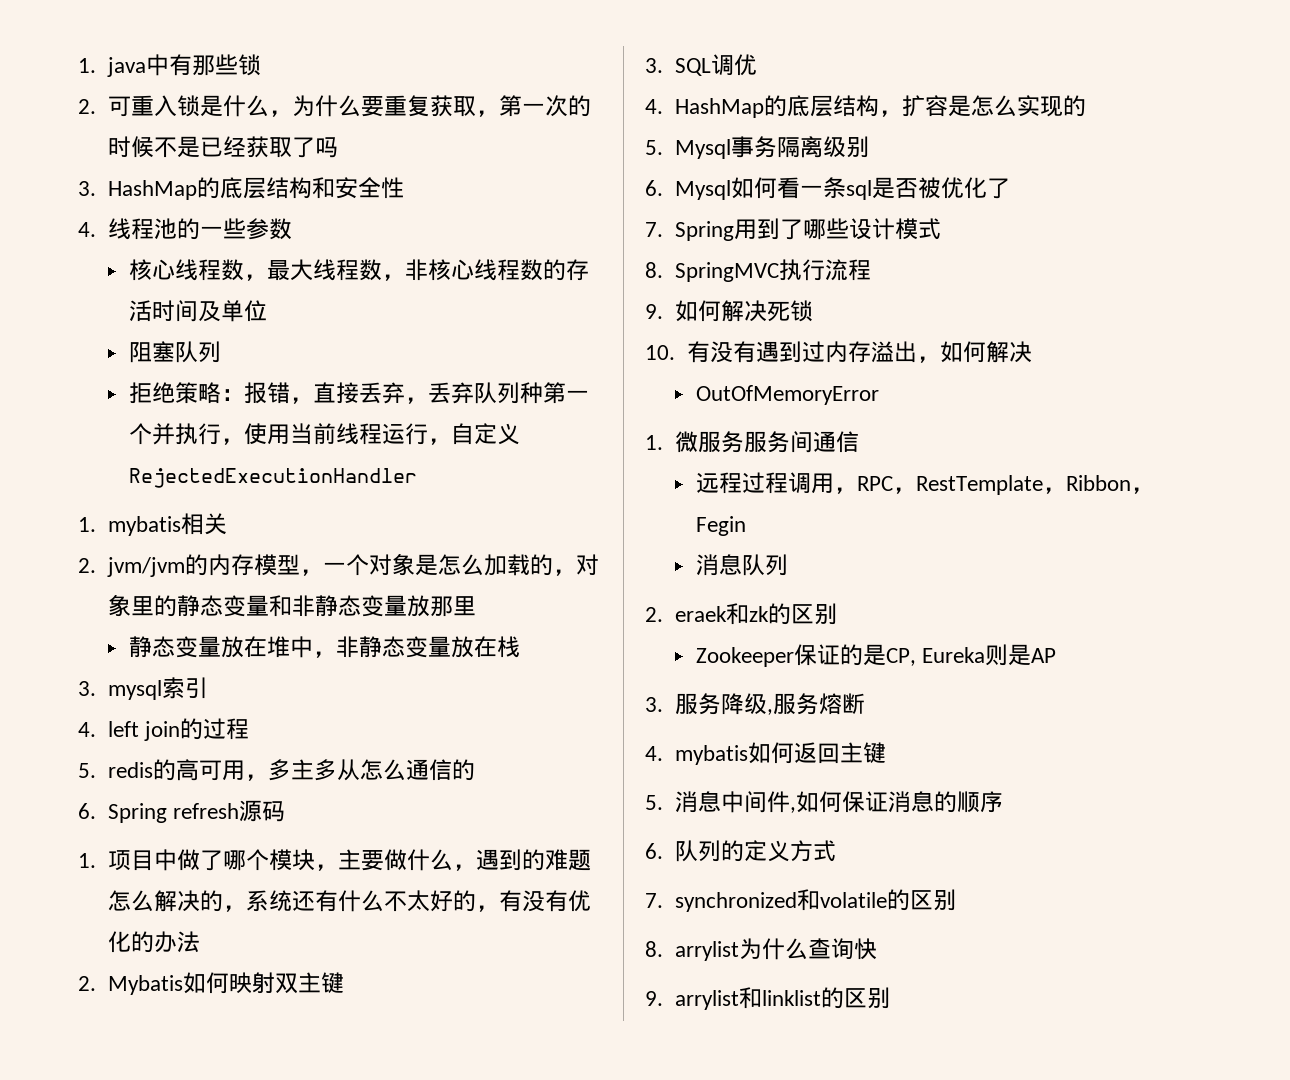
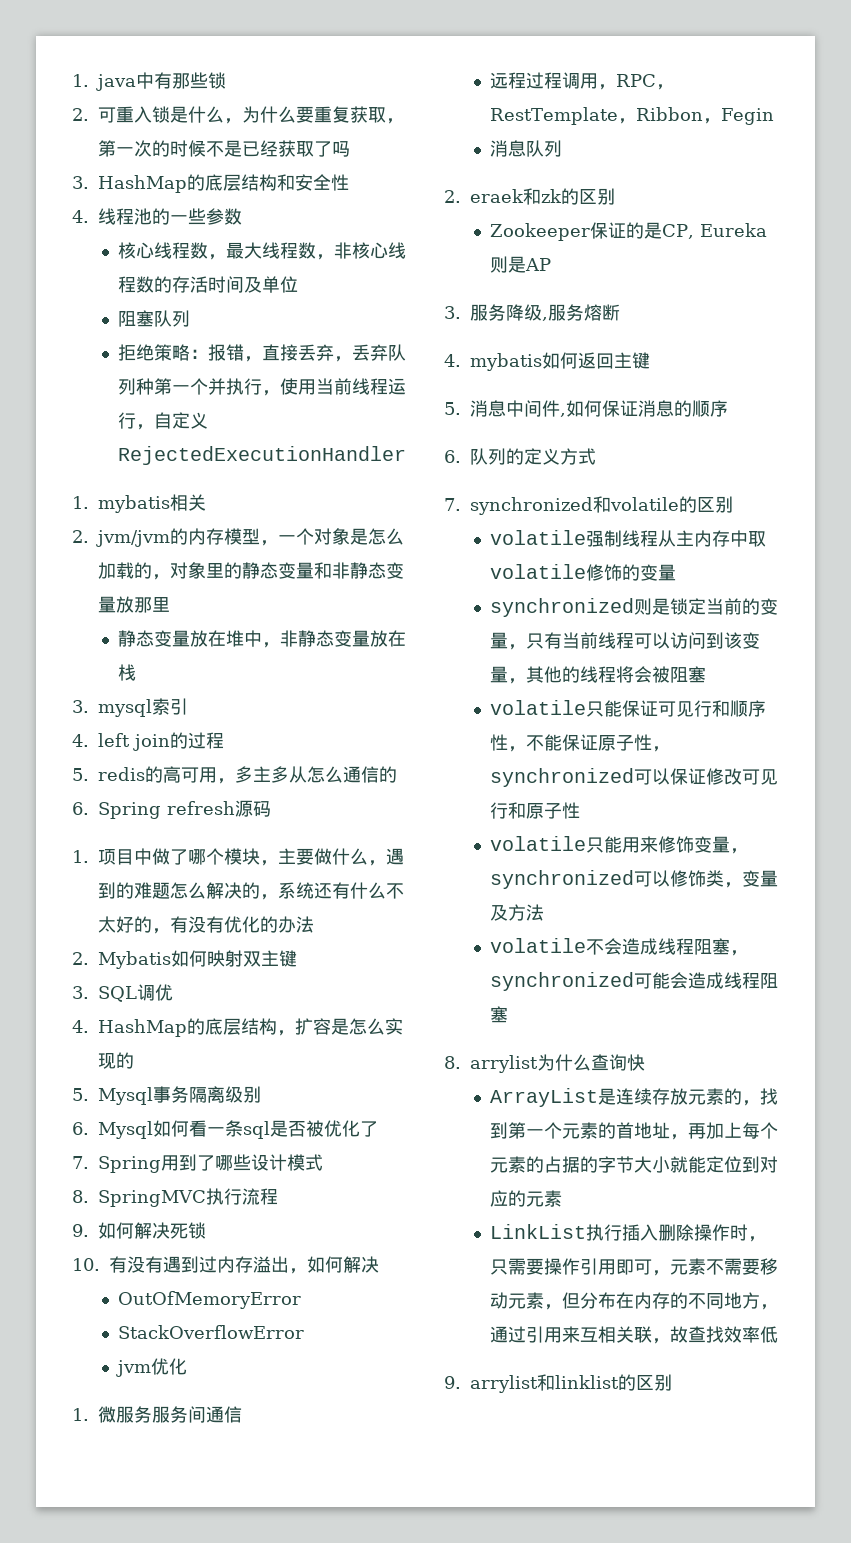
(879, 395) none -> [117,1325,304,1339] [115,1358,187,1377] // StackOverflowError // jvm优化
(956, 900) none -> [489,530,766,547] [489,564,676,581] [489,598,778,617] [489,632,760,650] [489,666,706,684] [489,700,766,717] [489,734,670,752] [489,768,778,787] [489,802,580,819] [489,836,748,854] [489,870,778,889] [489,904,544,921] [489,938,748,956] [489,972,778,991] [489,1006,508,1023] // volatile强制线程从主内存中取volatile修饰的变量 // synchronized则是锁定当前的变量，只有当前线程可以访问到该变量，其他的线程将会被阻塞 // volatile只能保证可见行和顺序性，不能保证原子性，synchronized可以保证修改可见行和原子性 // volatile只能用来修饰变量，synchronized可以修饰类，变量及方法 // volatile不会造成线程阻塞，synchronized可能会造成线程阻塞
(877, 949) none -> [489,1088,778,1107] [489,1122,778,1140] [489,1156,778,1173] [489,1190,562,1207] [489,1224,766,1242] [489,1258,778,1276] [489,1292,778,1310] [489,1326,778,1344] // ArrayList是连续存放元素的，找到第一个元素的首地址，再加上每个元素的占据的字节大小就能定位到对应的元素 // LinkList执行插入删除操作时，只需要操作引用即可，元素不需要移动元素，但分布在内存的不同地方，通过引用来互相关联，故查找效率低

